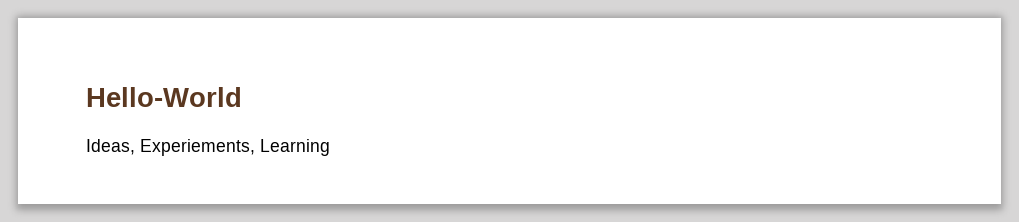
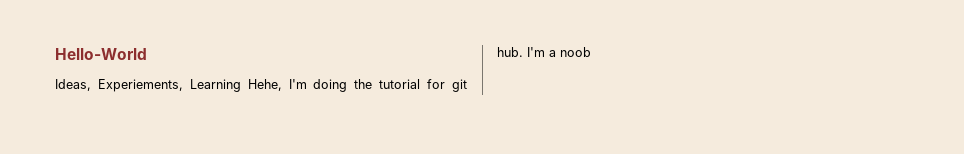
(330, 147) none -> [247,79,468,92] [497,47,591,57] Hehe, I'm doing the tutorial for git hub. I'm a noob

